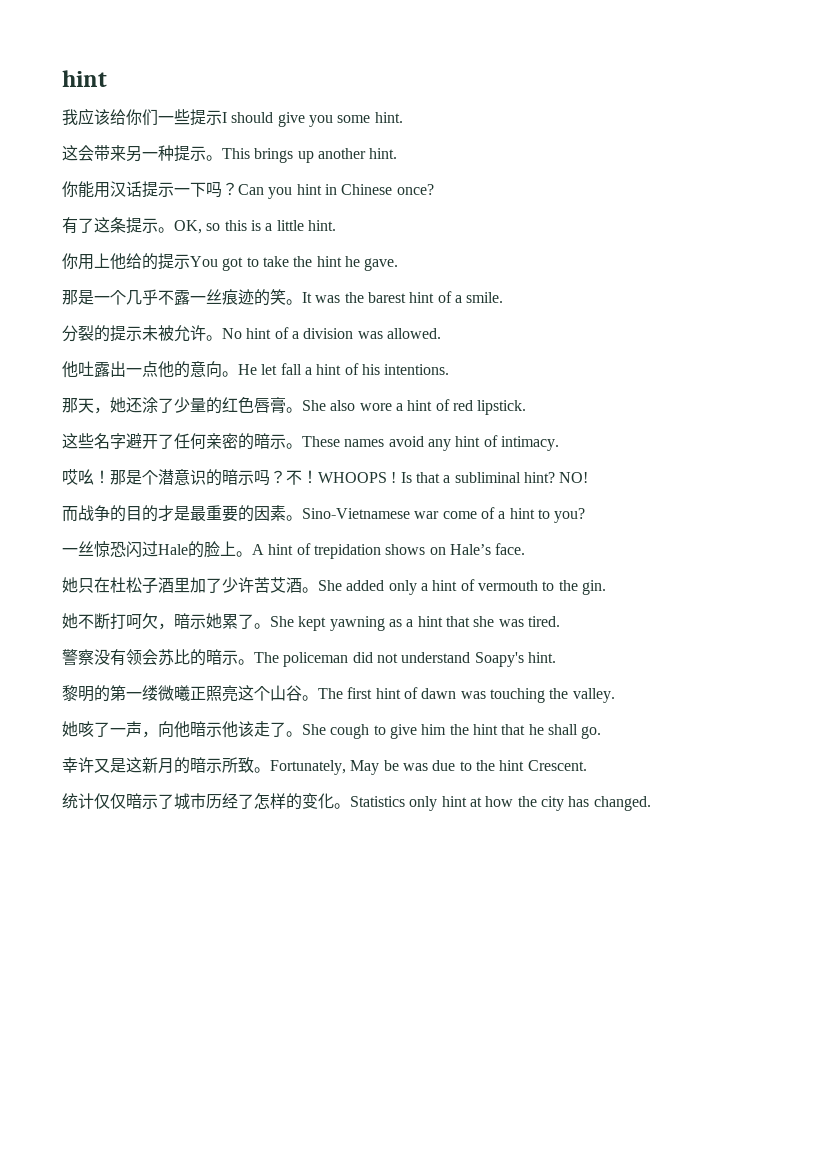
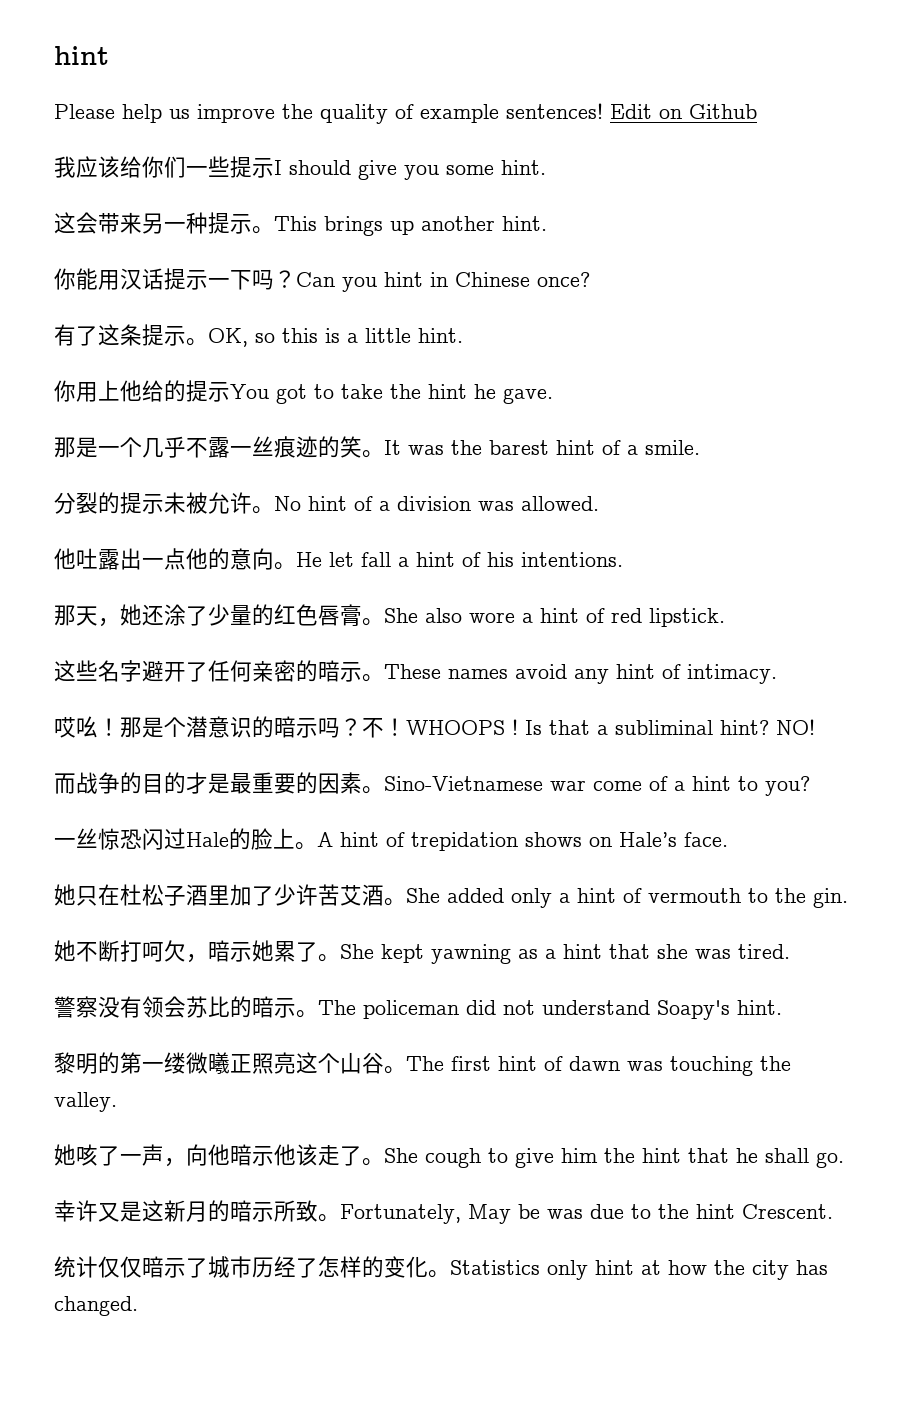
[62,70,107,87] hint -> [54,46,109,65] [54,103,757,124] hint // Please help us improve the quality of example sentences! Edit on Github

